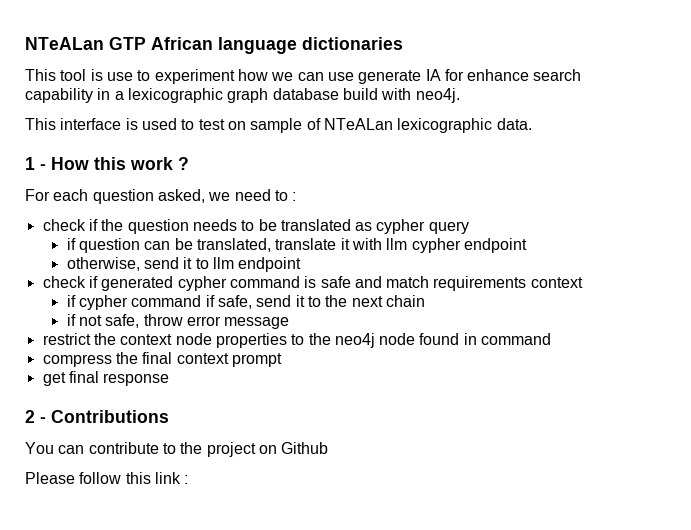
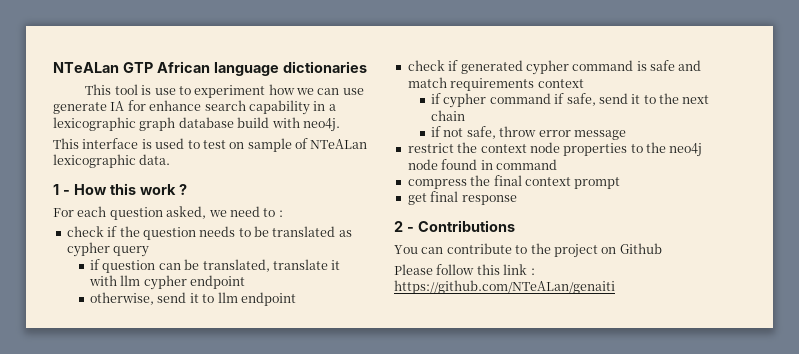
(189, 479) none -> [394,280,615,294] https://github.com/NTeALan/genaiti

